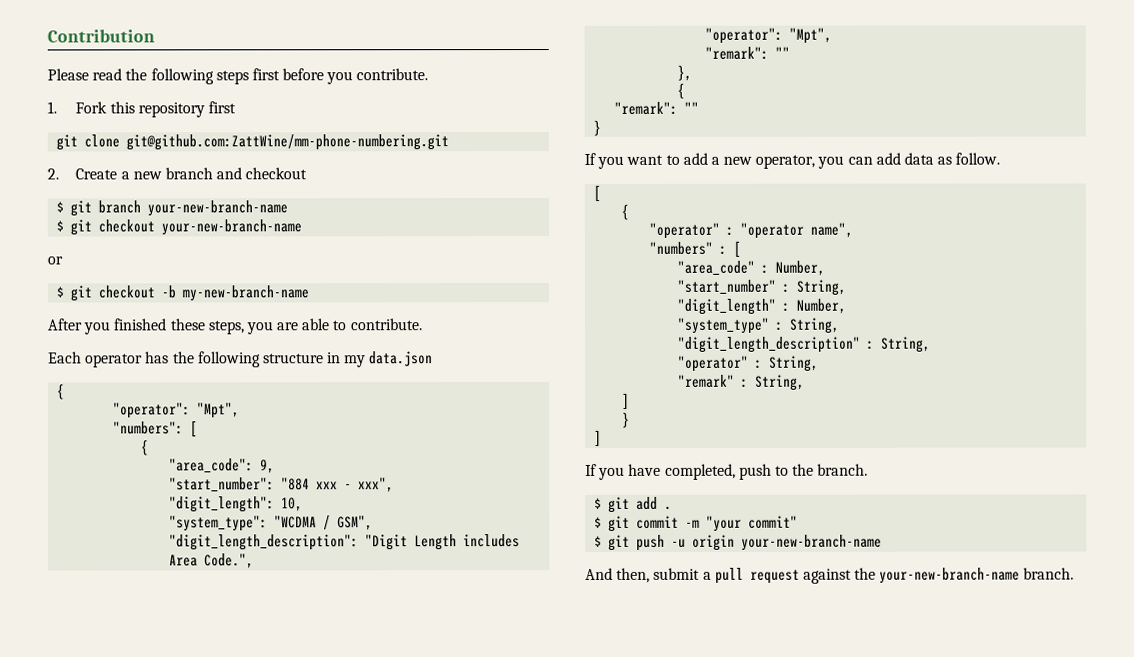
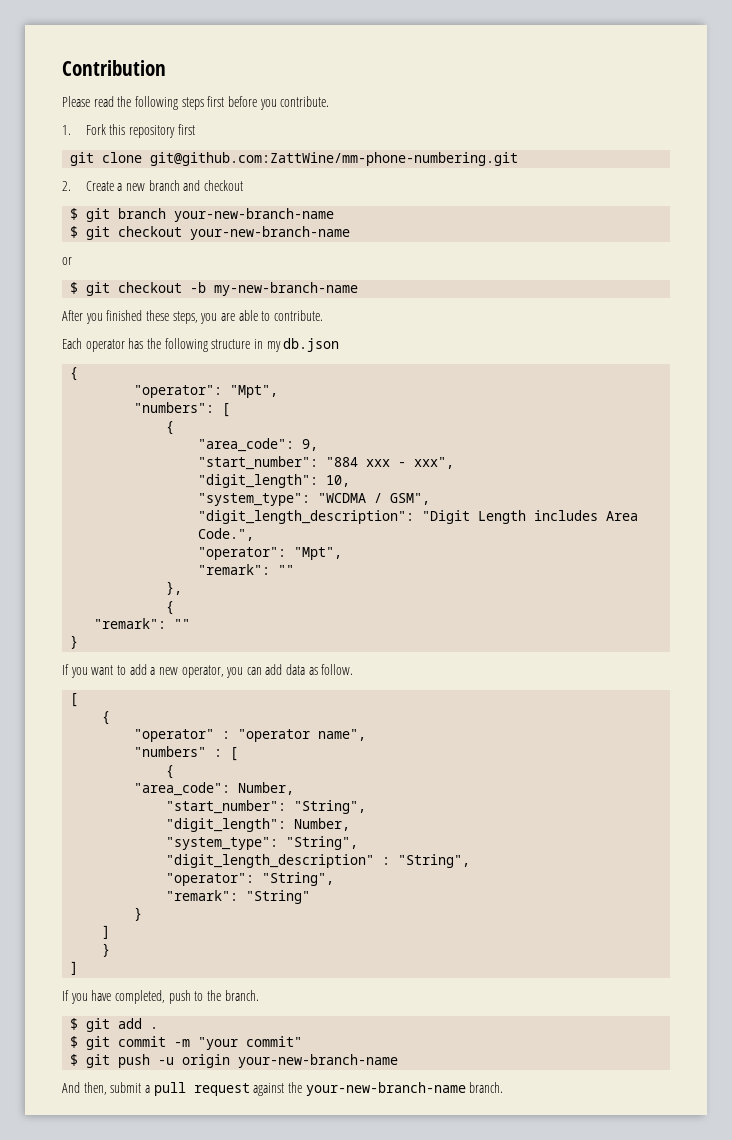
[369,351,434,367] data.json -> [283,338,340,352] db.json
[677,260,826,276] [677,279,847,296] [677,298,847,315] [677,317,841,334] [678,336,932,353] [678,355,820,372] [678,374,806,391] "area_code" : Number, // "start_number" : String, // "digit_length" : Number, // "system_type" : String, // "digit_length_description" : String, // "operator" : String, // "remark" : String, -> [166,765,175,779] [134,782,295,796] [166,800,367,814] [166,818,351,832] [166,836,359,850] [166,854,471,868] [166,872,335,886] [166,890,311,904] [134,907,143,921] { // "area_code": Number, // "start_number": "String", // "digit_length": Number, // "system_type": "String", // "digit_length_description" : "String", // "operator": "String", // "remark": "String" // }

